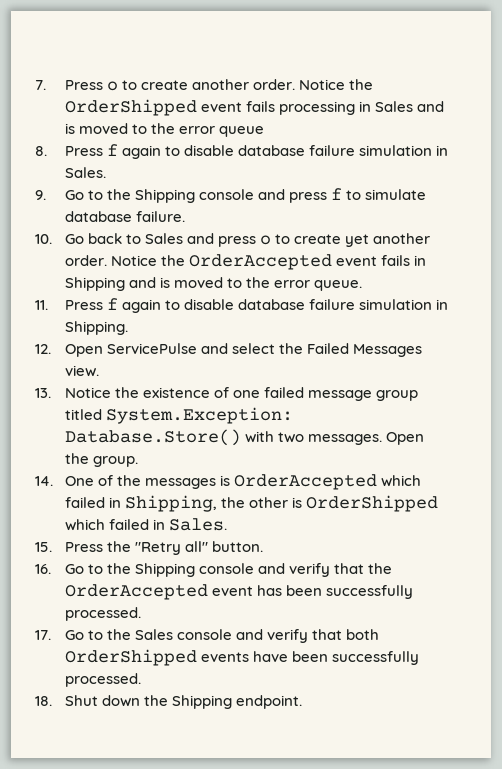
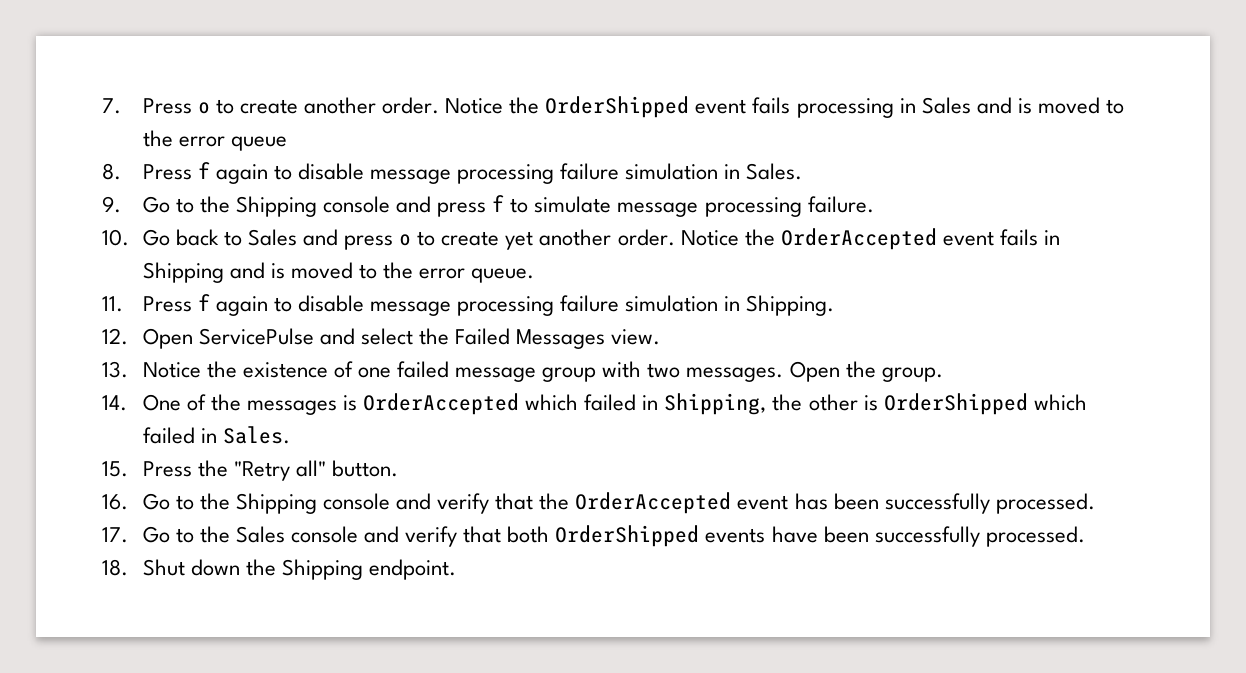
[238,145,306,156] database -> [370,164,555,184] message processing
[64,211,132,222] database -> [617,197,802,217] message processing
[238,299,306,310] database -> [370,296,555,316] message processing
[64,407,293,424] [64,429,241,446] titled System.Exception: Database.Store() -> (597, 374) none

